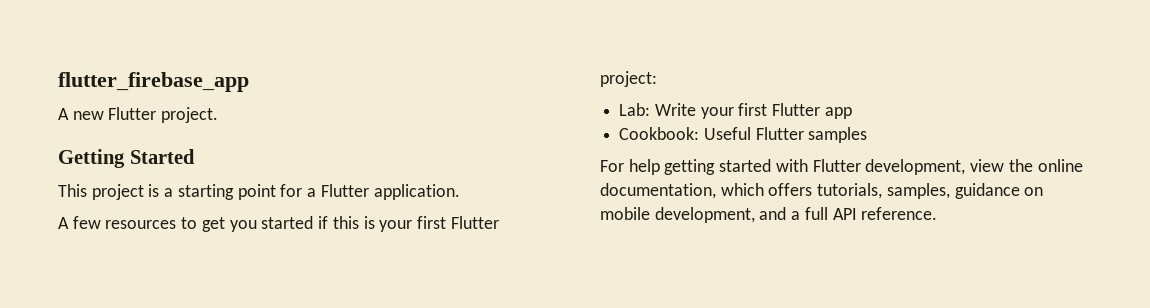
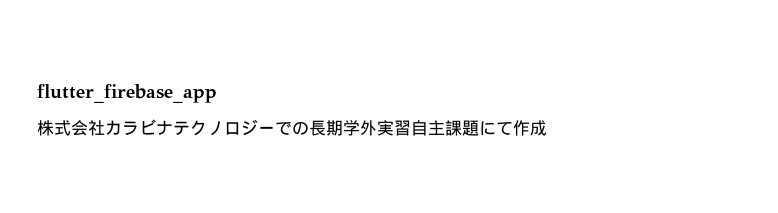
[58,107,219,123] [58,149,195,168] [58,184,460,200] [58,216,499,232] [600,71,657,87] [619,103,852,119] [619,127,868,143] [600,159,1083,175] [600,183,1044,199] [600,207,938,223] A new Flutter project. // Getting Started // This project is a starting point for a Flutter application. // A few resources to get you started if this is your first Flutter project: // Lab: Write your first Flutter app // Cookbook: Useful Flutter samples // For help getting started with Flutter development, view the online documentation, which offers tutorials, samples, guidance on mobile development, and a full API reference. -> [37,119,547,136] 株式会社カラビナテクノロジーでの長期学外実習自主課題にて作成

